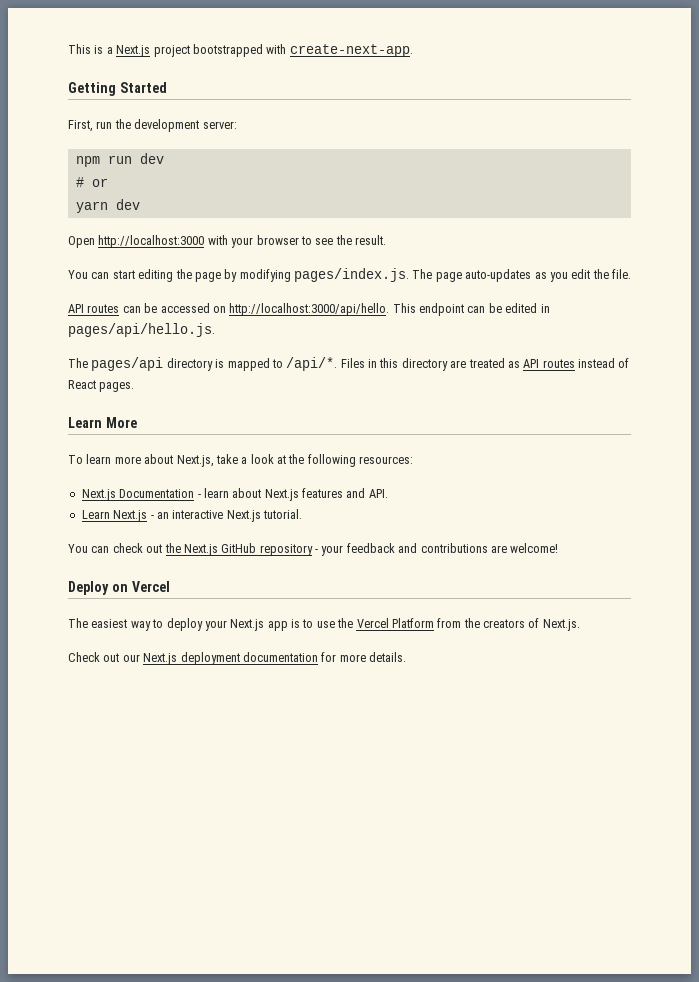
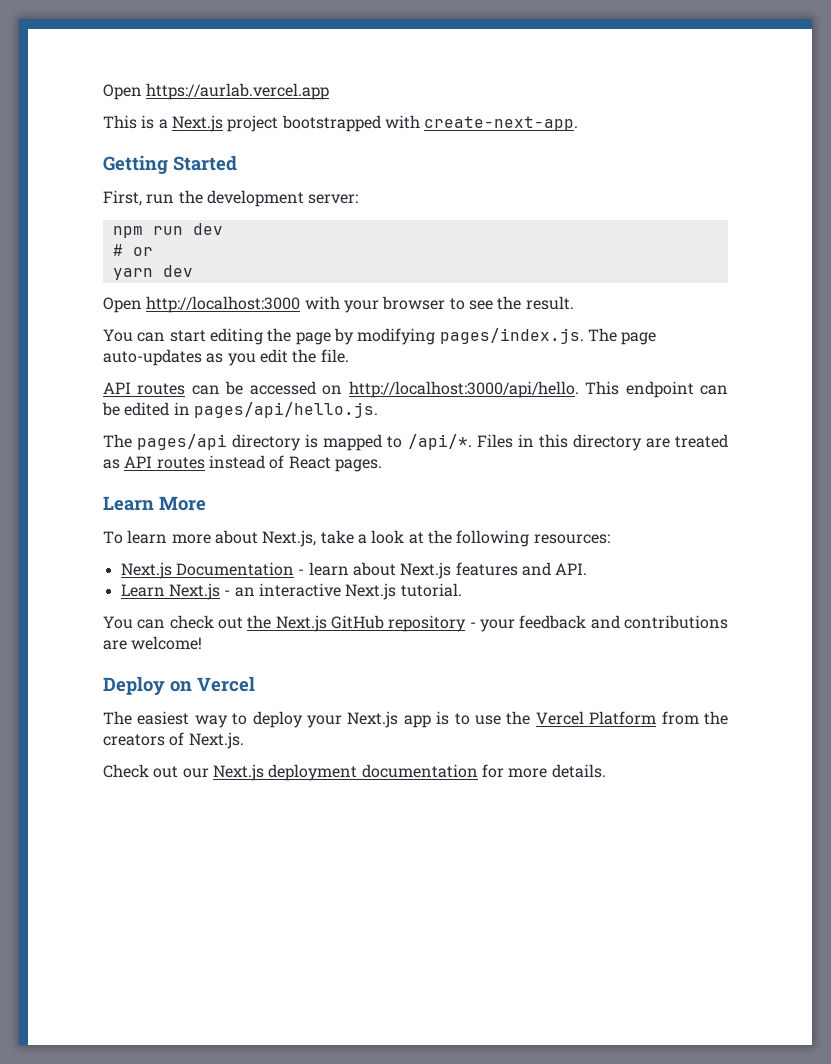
(68, 49) none -> [103,83,330,100] Open https://aurlab.vercel.app //

